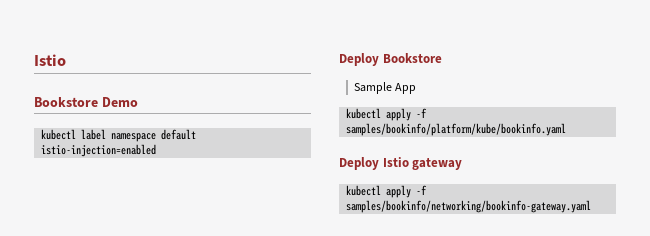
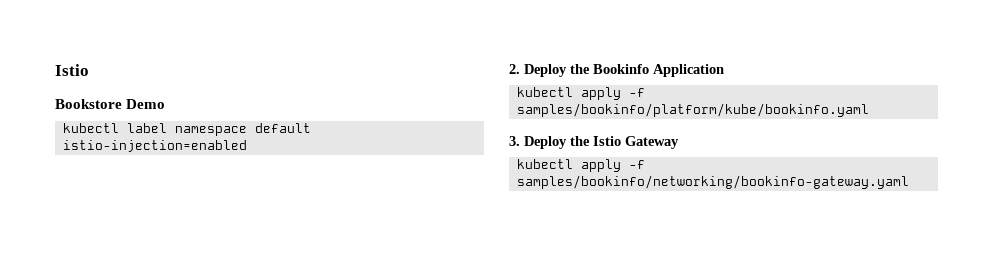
[339,53,442,66] [353,82,417,94] Deploy Bookstore // Sample App -> [509,64,724,77] 2. Deploy the Bookinfo Application
[339,157,463,170] Deploy Istio gateway -> [509,136,679,149] 3. Deploy the Istio Gateway

